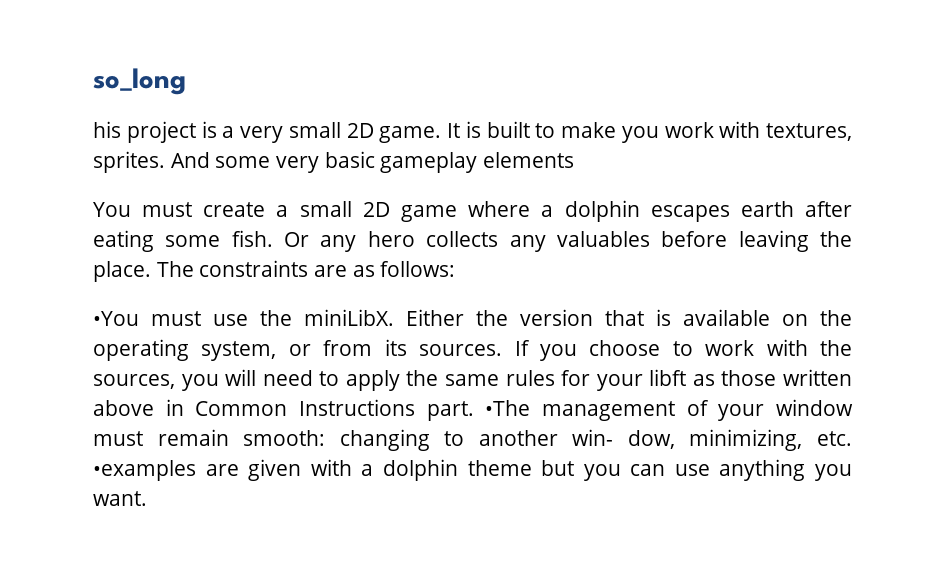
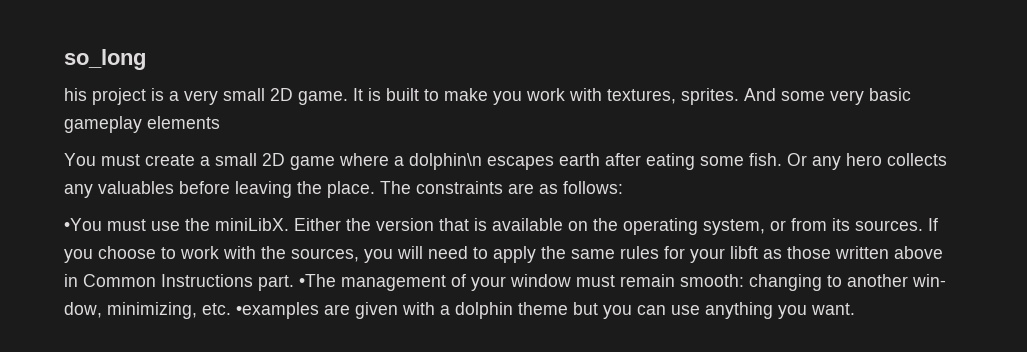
[564,200,640,222] dolphin -> [409,153,482,170] dolphin\n

